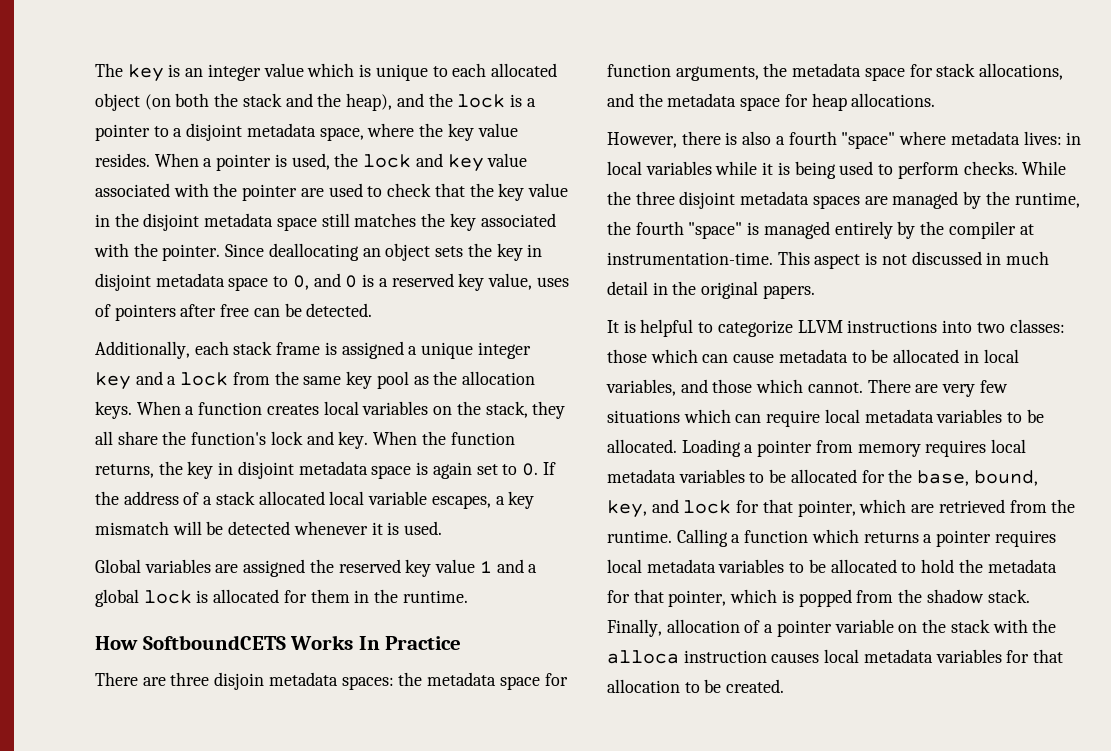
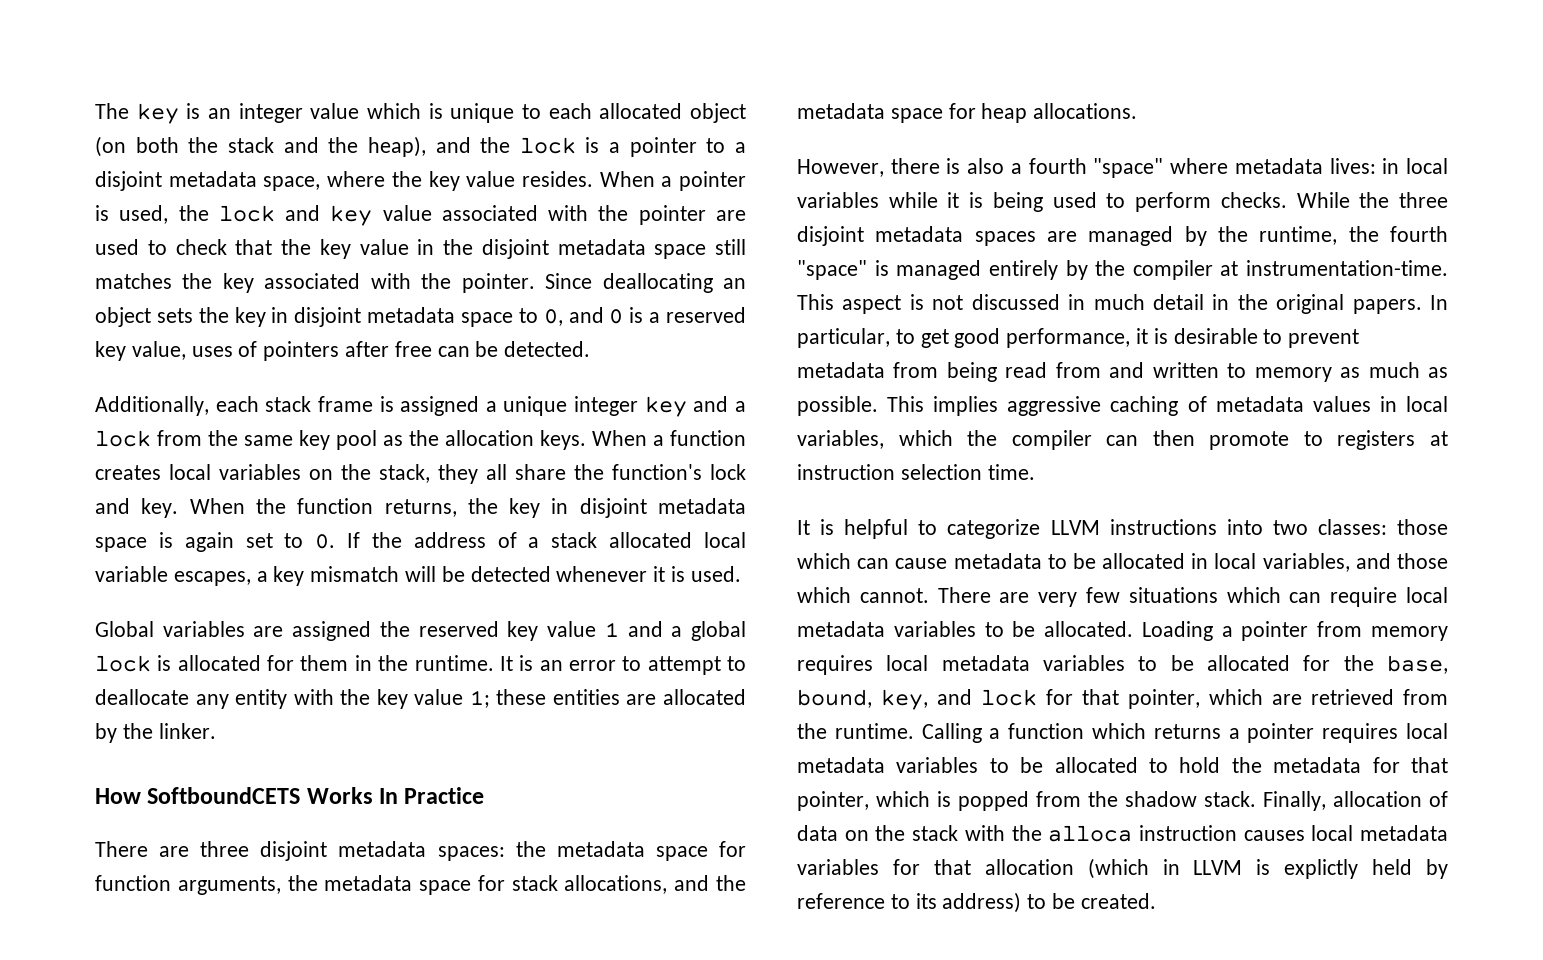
(468, 596) none -> [499,655,746,675] [95,689,746,709] [95,723,216,743] It is an error to attempt to deallocate any entity with the key value 1; these entities are allocated by the linker.
[214,672,265,690] disjoin -> [260,841,328,861] disjoint
(815, 292) none -> [1430,295,1448,310] [797,328,1360,348] [797,362,1448,382] [797,396,1448,416] [797,430,1448,450] [797,464,1035,480] In particular, to get good performance, it is desirable to prevent metadata from being read from and written to memory as much as possible. This implies aggressive caching of metadata values in local variables, which the compiler can then promote to registers at instruction selection time.
[764,619,894,637] a pointer variable -> [797,825,838,841] data
(680, 686) none -> [1087,858,1448,879] [797,892,1022,913] (which in LLVM is explictly held by reference to its address)

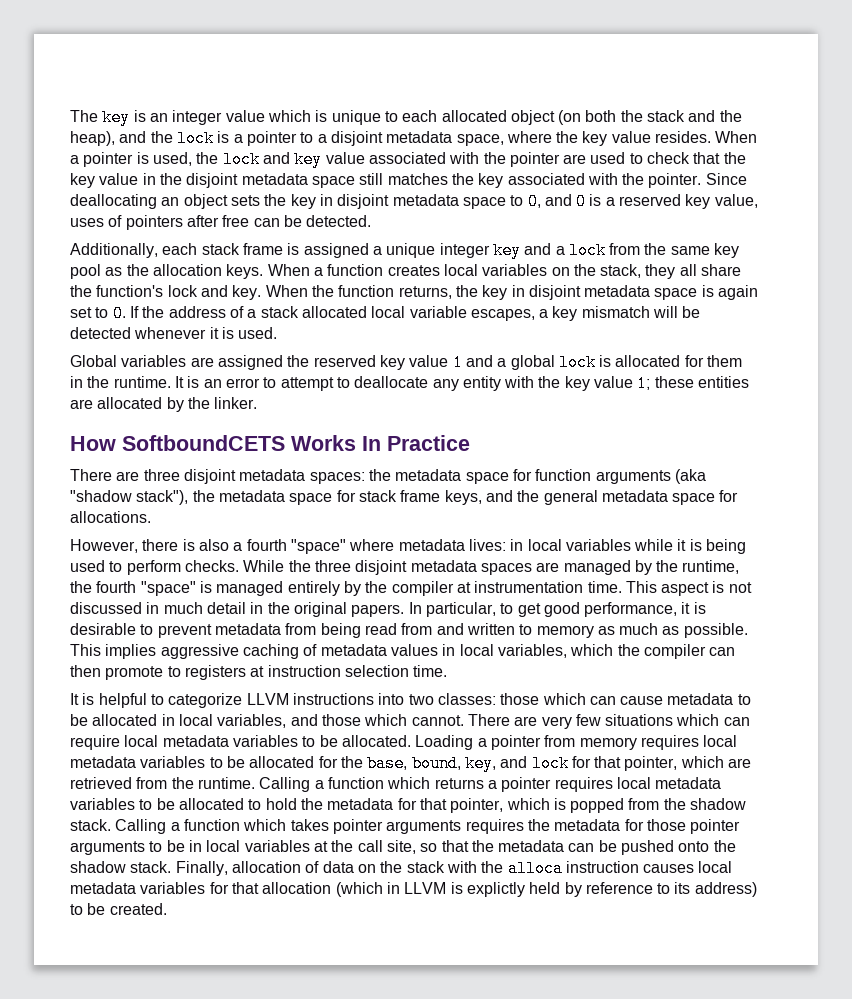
[177,876,281,895] arguments, -> [595,469,706,484] [70,490,189,505] arguments (aka "shadow stack"),
[564,875,746,894] [797,103,1028,123] allocations, and the metadata space for heap -> [400,490,739,505] frame keys, and the general metadata space for
[1246,260,1448,276] instrumentation-time. -> [474,581,622,593] instrumentation time.
(1256, 799) none -> [115,819,741,834] [70,840,736,855] [70,861,172,873] Calling a function which takes pointer arguments requires the metadata for those pointer arguments to be in local variables at the call site, so that the metadata can be pushed onto the shadow stack.

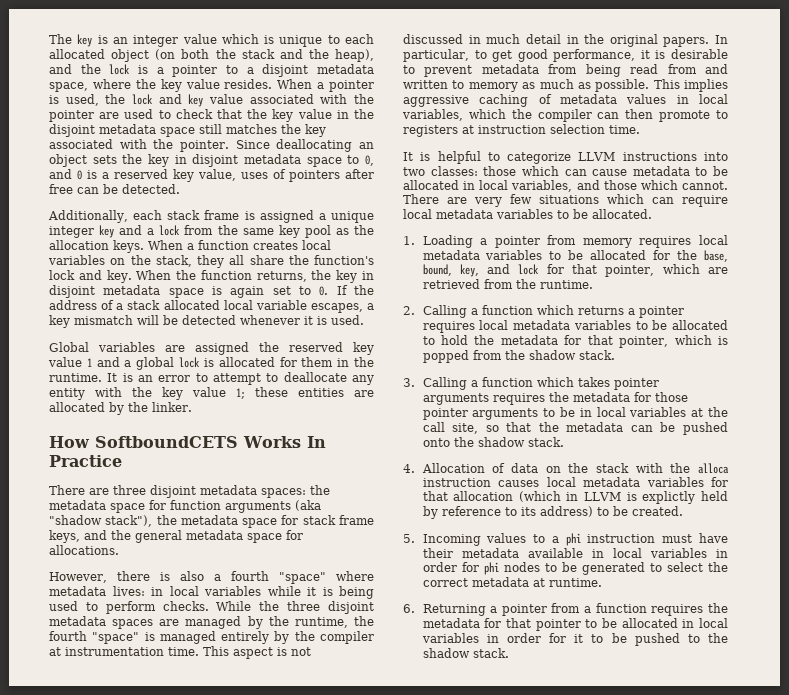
(411, 741) none -> [403,236,415,245] // 1.
(255, 783) none -> [403,306,415,315] // 2.
(111, 825) none -> [403,378,415,387] // 3.
[175,861,301,876] Finally, allocation -> [403,463,485,473] // 4. Allocation
(167, 909) none -> [403,533,728,546] [422,548,728,558] [422,562,729,575] [422,577,602,587] [403,603,728,616] [422,618,728,631] [421,633,728,646] [422,648,509,658] // 5. Incoming values to a phi instruction must have their metadata available in local variables in order for phi nodes to be generated to select the correct metadata at runtime. // 6. Returning a pointer from a function requires the metadata for that pointer to be allocated in local variables in order for it to be pushed to the shadow stack.

